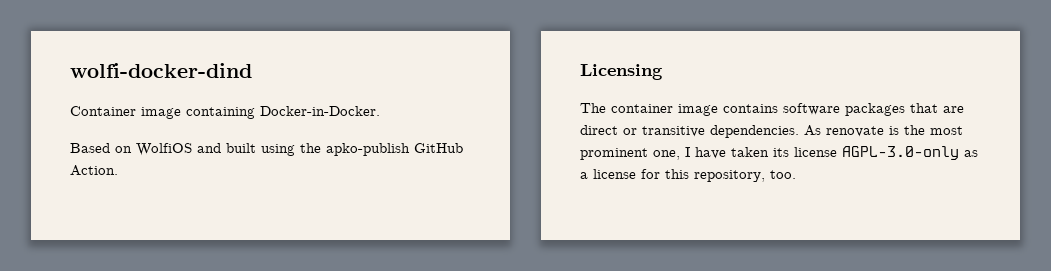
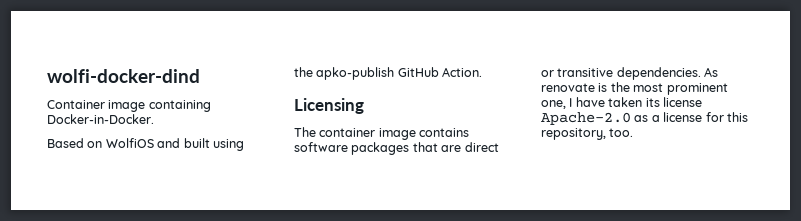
[842,146,959,160] AGPL-3.0-only -> [541,112,631,125] Apache-2.0

